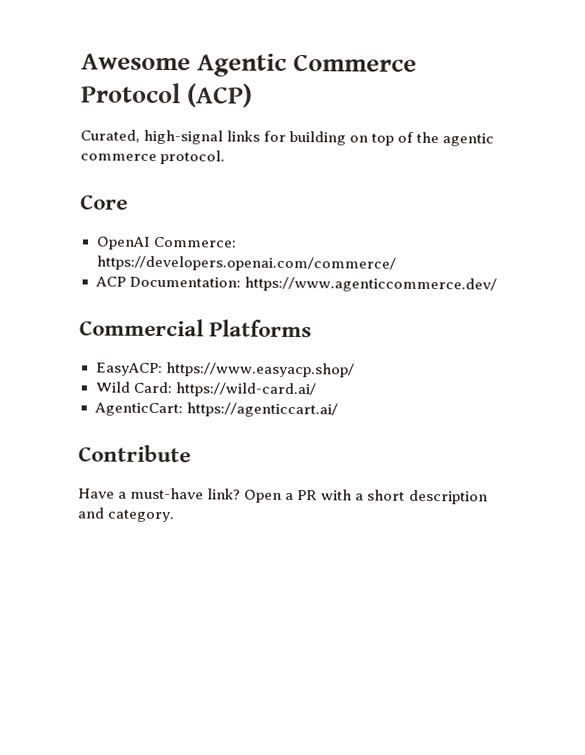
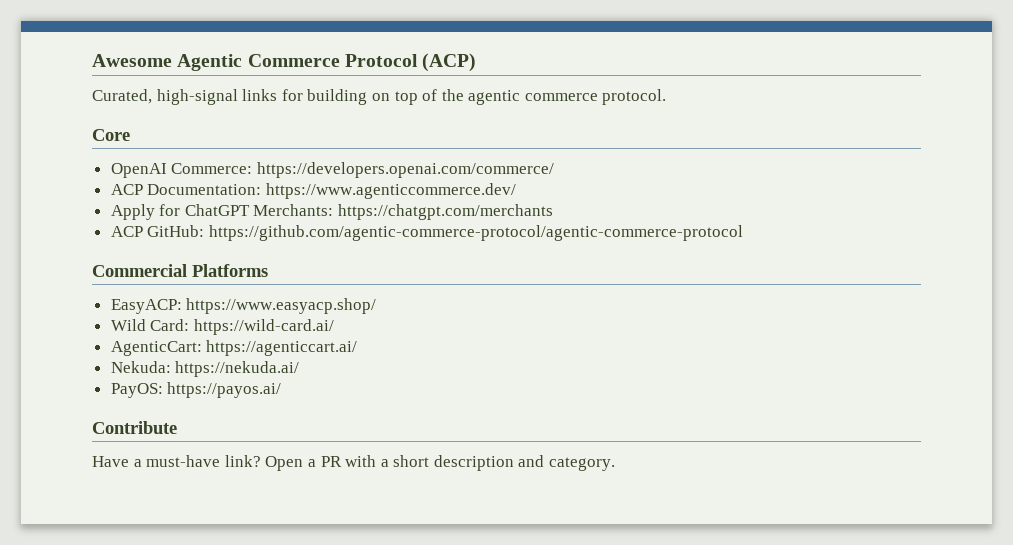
(497, 284) none -> [110,204,554,220] [110,225,743,241] // Apply for ChatGPT Merchants: https://chatgpt.com/merchants // ACP GitHub: https://github.com/agentic-commerce-protocol/agentic-commerce-protocol
(338, 410) none -> [110,361,300,377] [110,382,282,398] // Nekuda: https://nekuda.ai/ // PayOS: https://payos.ai/

